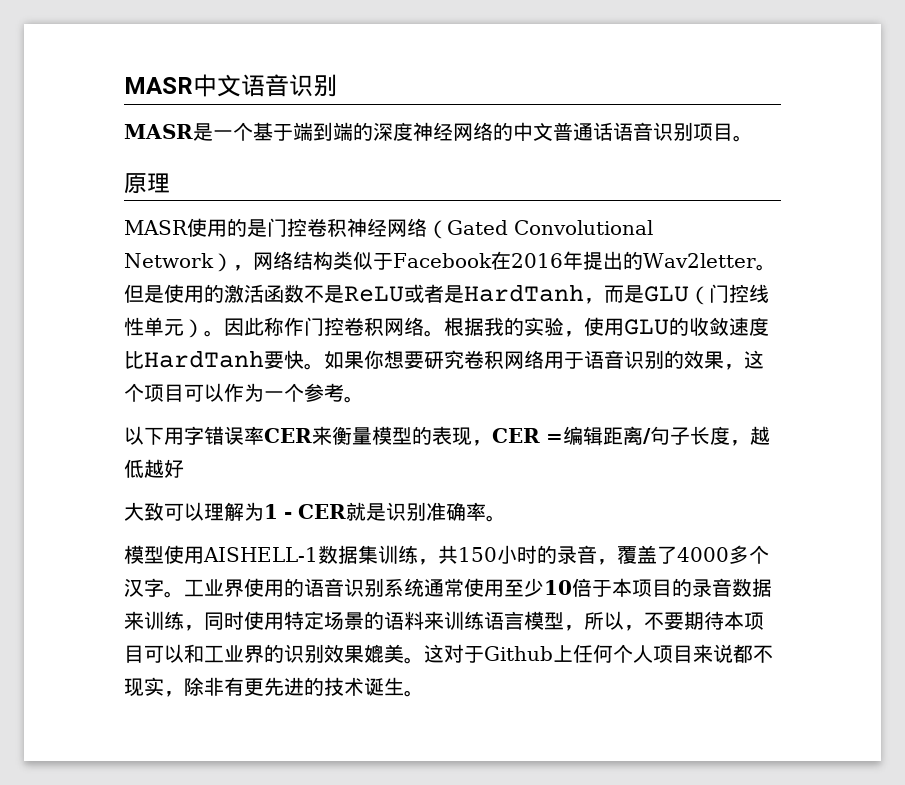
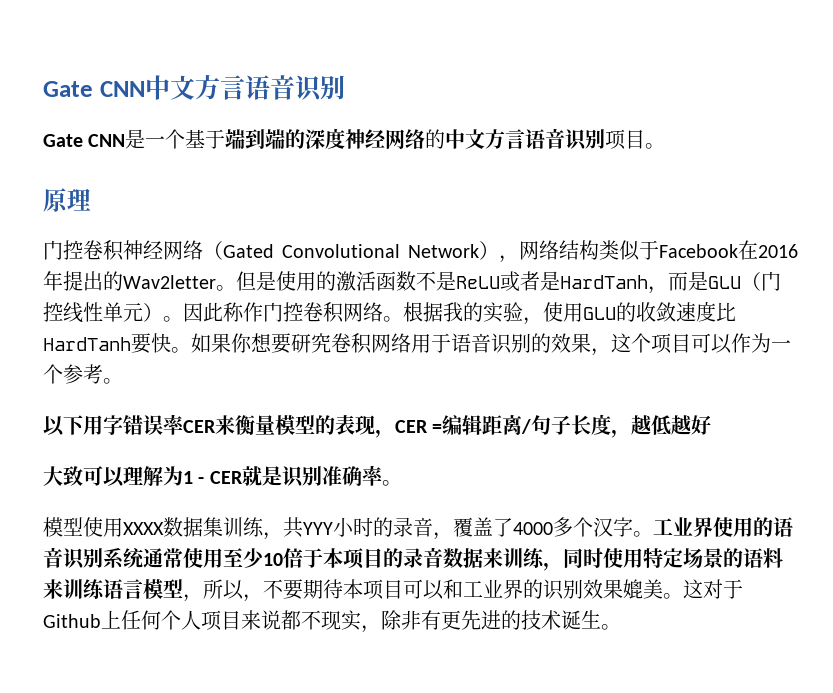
[124,74,241,97] MASR中文 -> [43,75,245,100] Gate CNN中文方言
[124,124,193,139] MASR -> [43,134,126,147] Gate CNN
[553,122,613,141] 普通话 -> [485,129,526,149] 方言
[124,218,267,237] MASR使用的是 -> (91, 199) none
[203,547,318,562] AISHELL-1 -> [123,522,164,535] XXXX
[458,547,497,562] 150 -> [303,522,333,535] YYY

